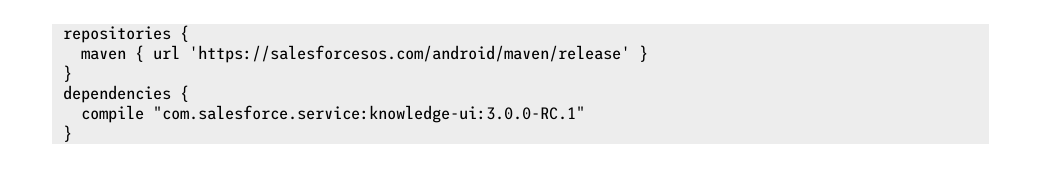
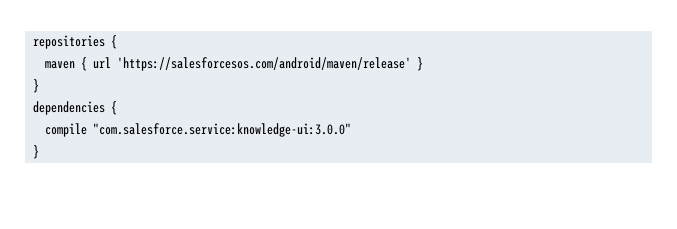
[152,105,585,123] "com.salesforce.service:knowledge-ui:3.0.0-RC.1" -> [93,123,352,137] "com.salesforce.service:knowledge-ui:3.0.0"

